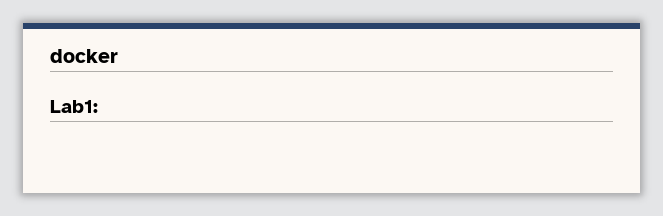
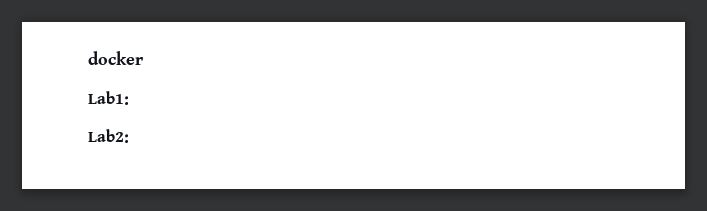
(98, 106) none -> [88,129,129,143] // Lab2:

